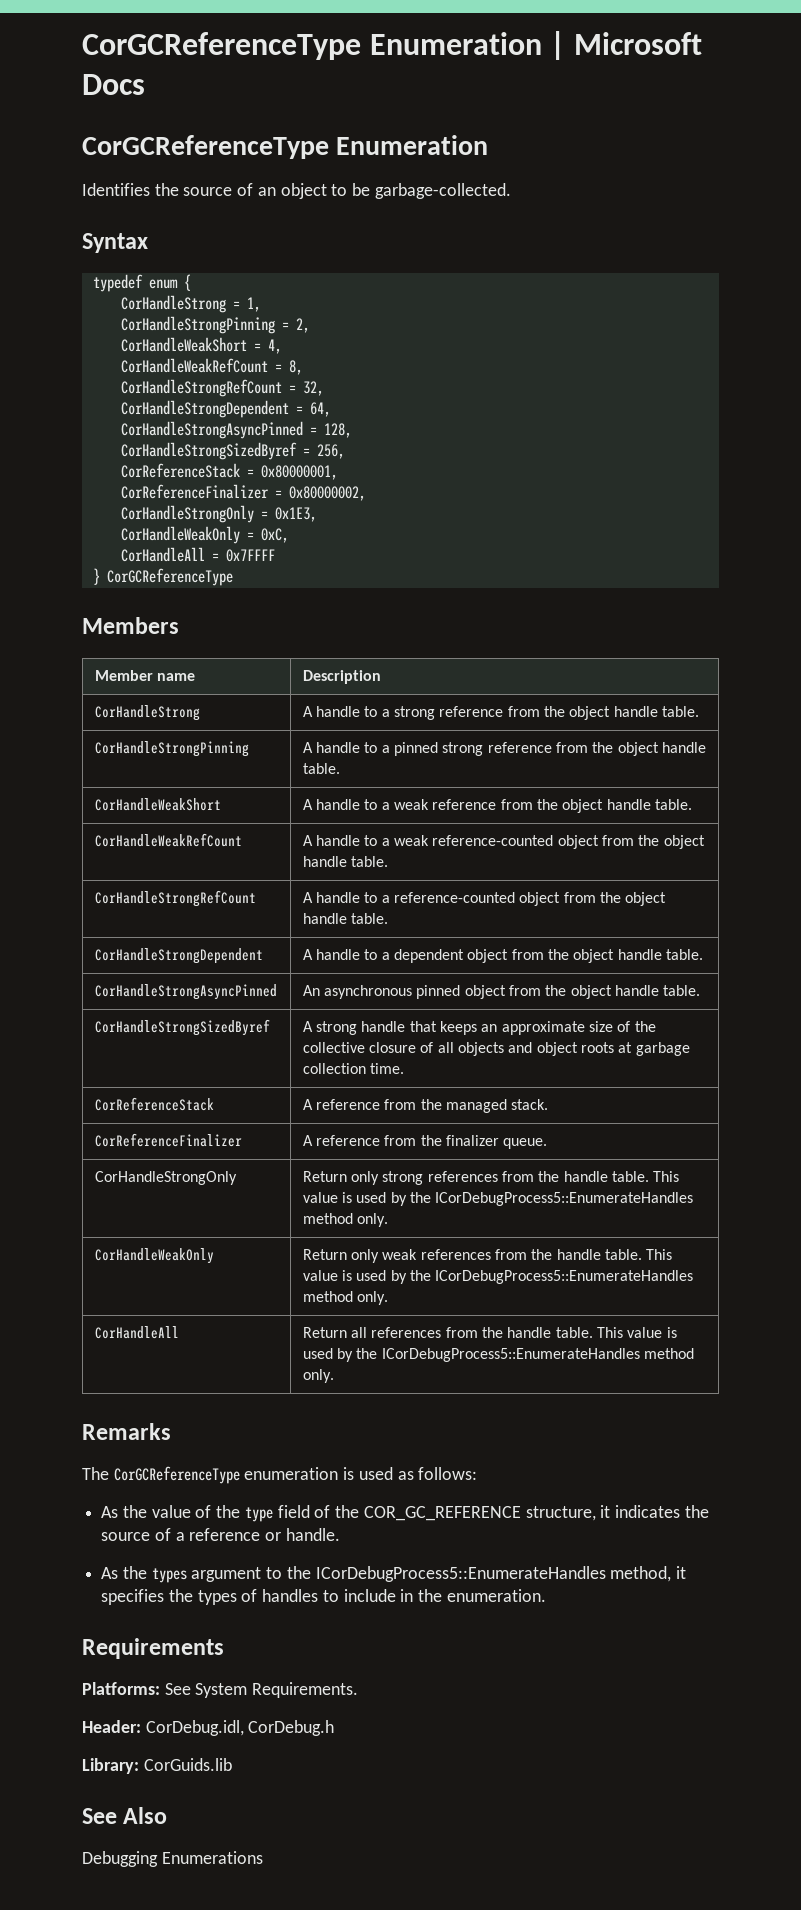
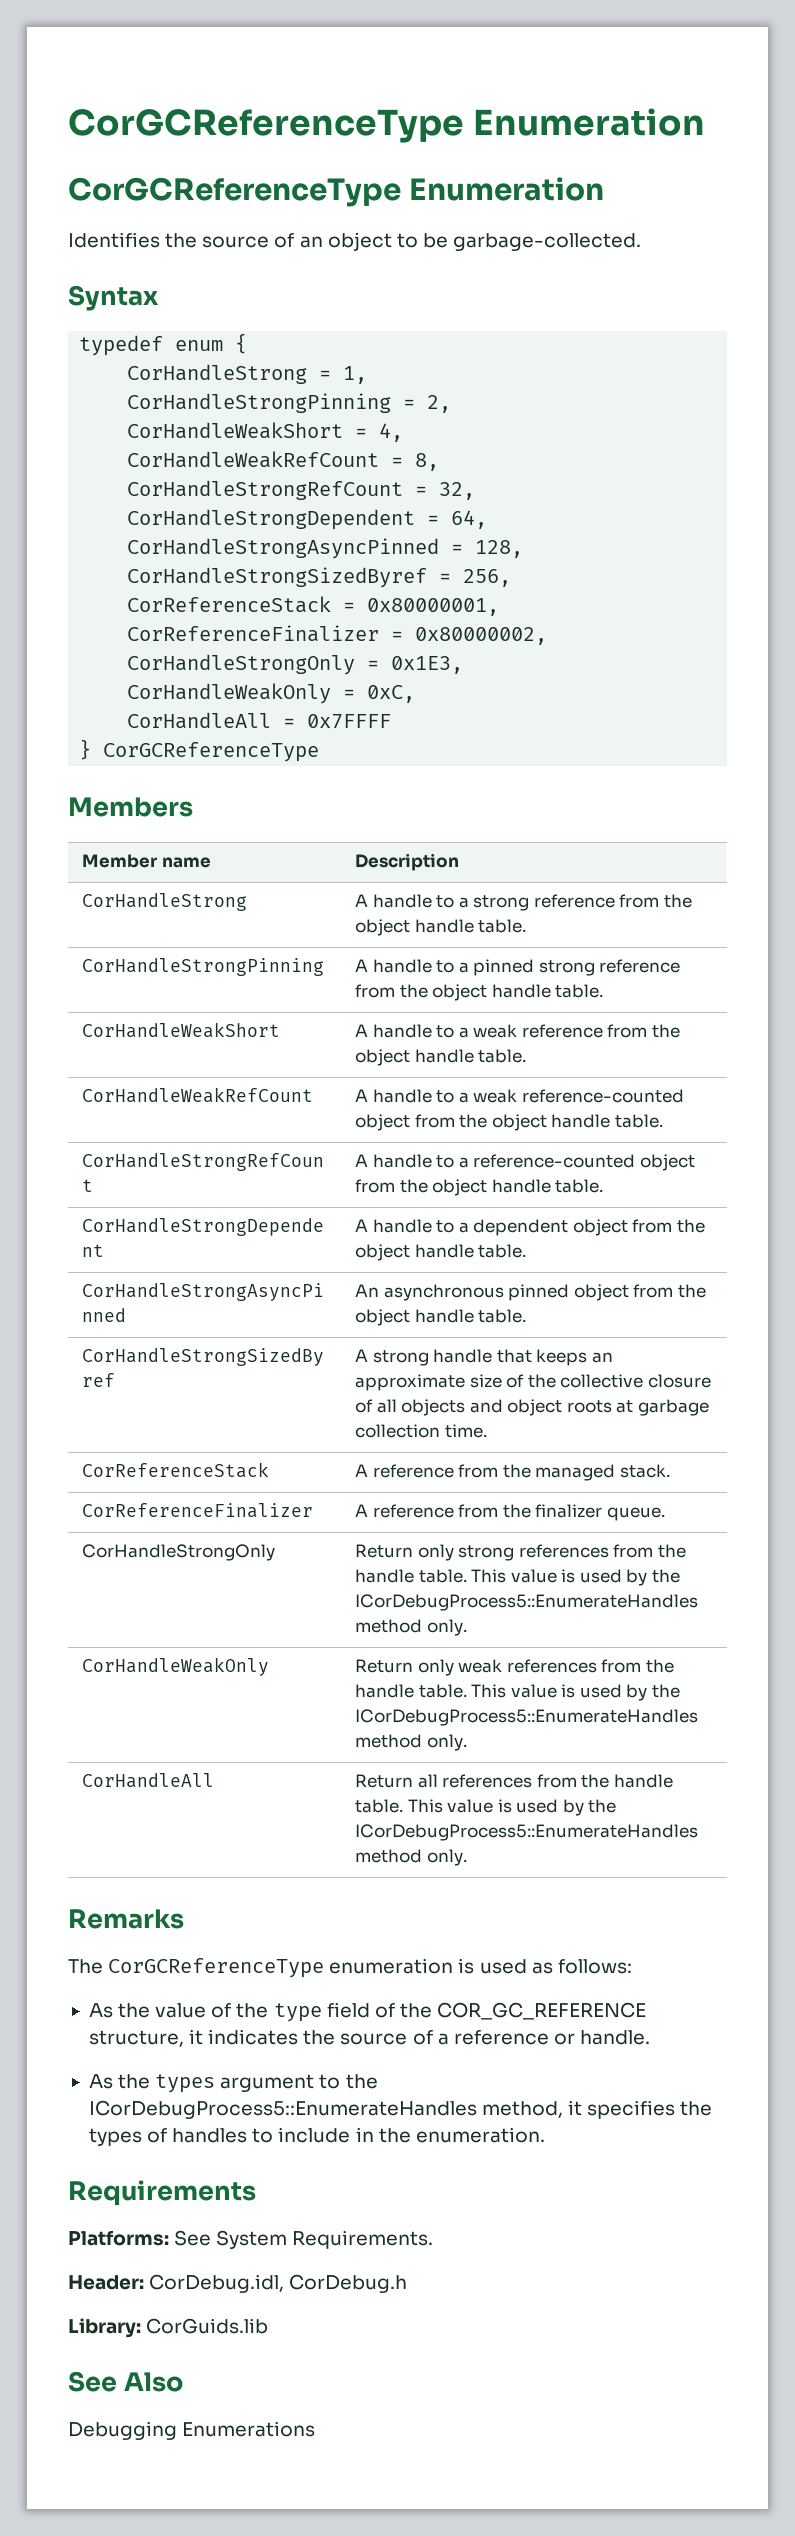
[82,31,702,60] [82,74,145,95] CorGCReferenceType Enumeration | Microsoft Docs -> [68,108,706,143] CorGCReferenceType Enumeration

